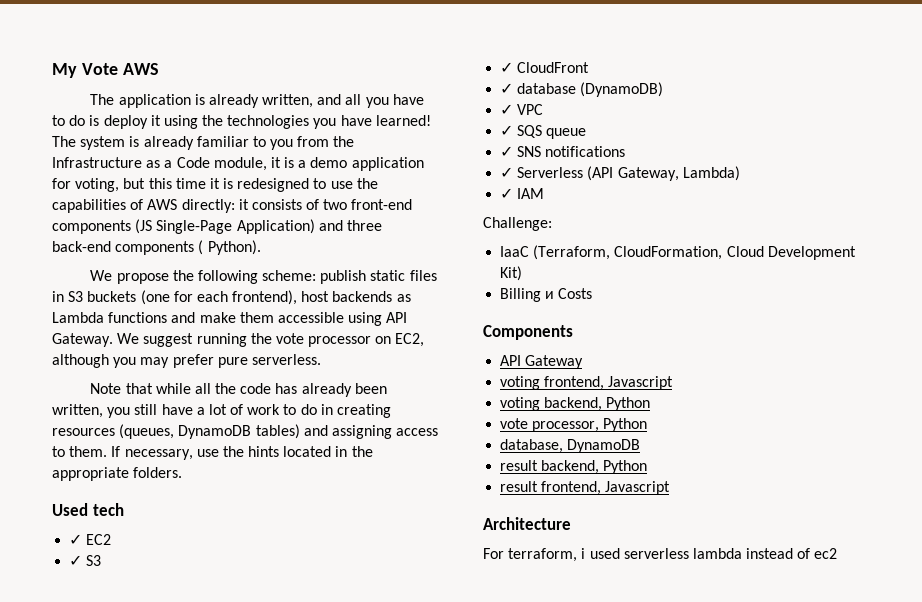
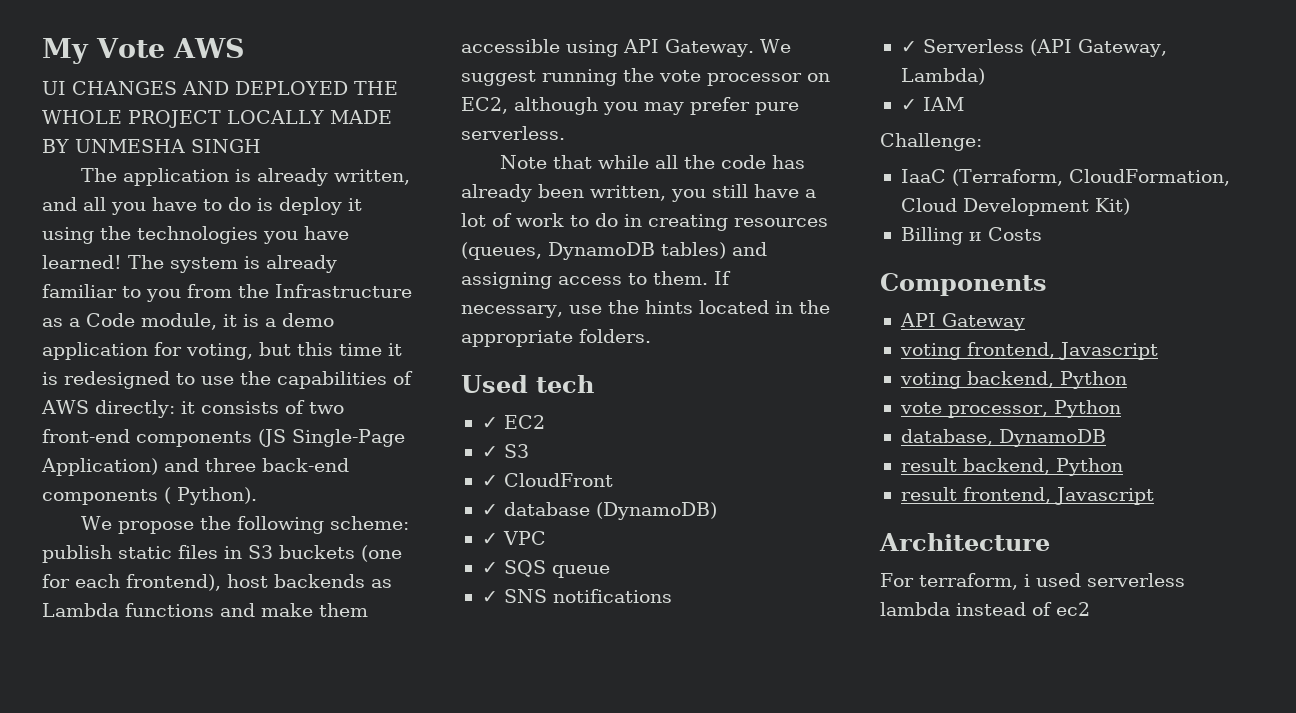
(159, 69) none -> [42,81,398,95] [42,110,392,128] [42,139,261,153] // UI CHANGES AND DEPLOYED THE WHOLE PROJECT LOCALLY MADE BY UNMESHA SINGH

